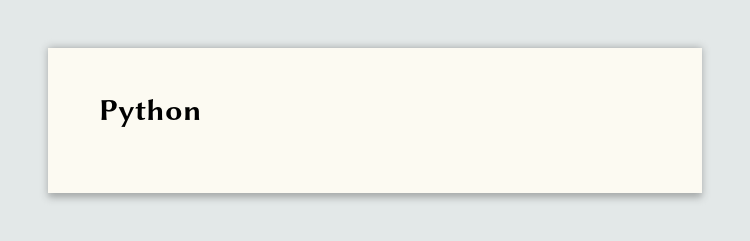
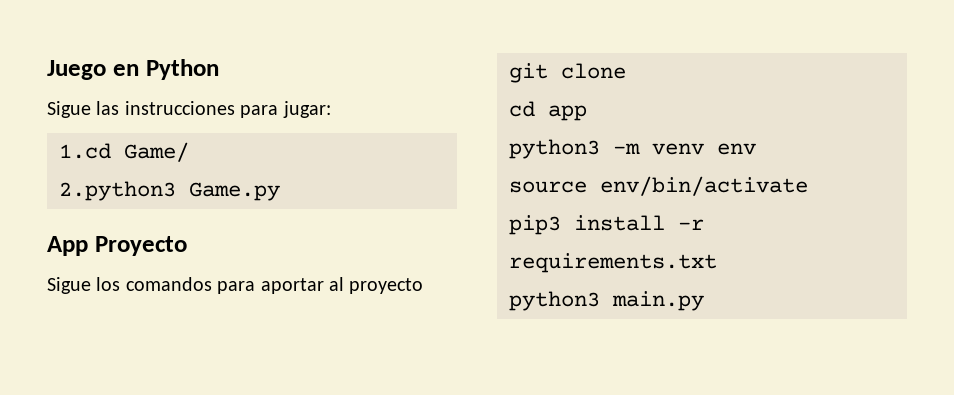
(99, 113) none -> [47,60,139,80] Juego en
(202, 113) none -> [47,101,331,118] [59,142,189,162] [59,181,280,201] [47,236,187,256] [47,277,424,294] [509,63,626,83] [509,101,587,121] [509,139,756,159] [509,176,808,196] [509,215,704,235] [509,253,717,273] [509,291,704,311] // Sigue las instrucciones para jugar: // 1.cd Game/ // 2.python3 Game.py // App Proyecto // Sigue los comandos para aportar al proyecto // git clone // cd app // python3 -m venv env // source env/bin/activate // pip3 install -r requirements.txt // python3 main.py

